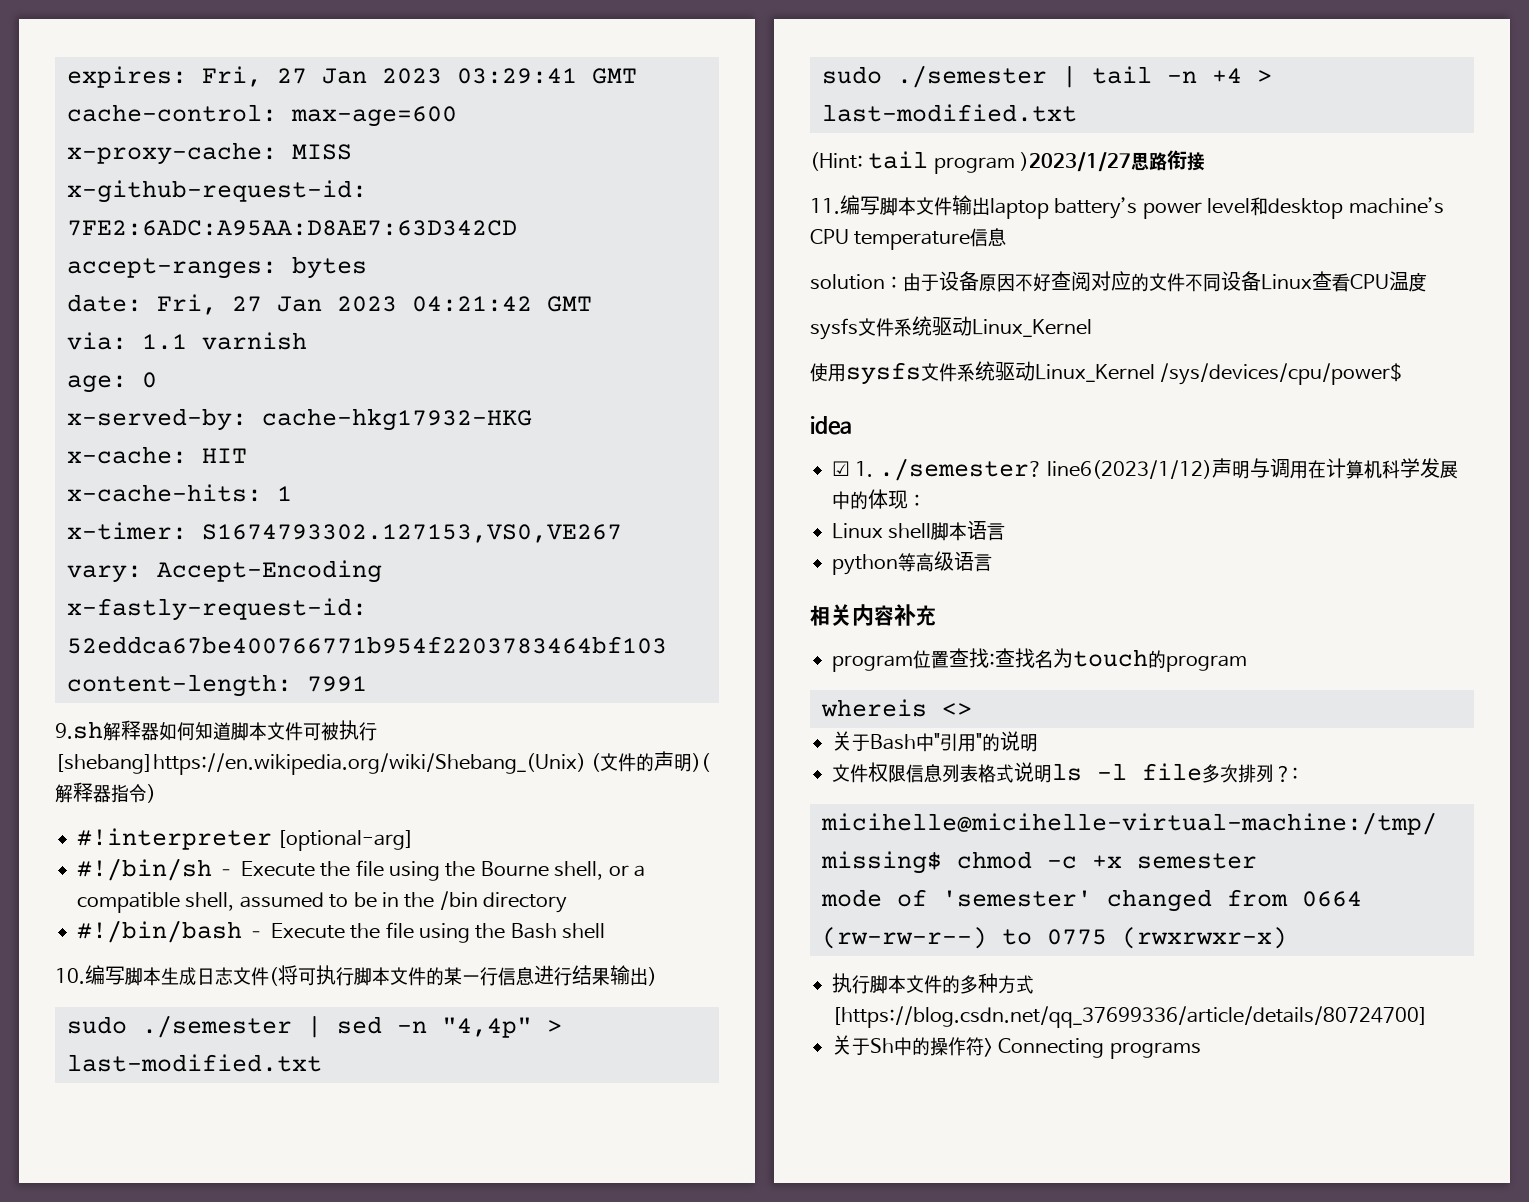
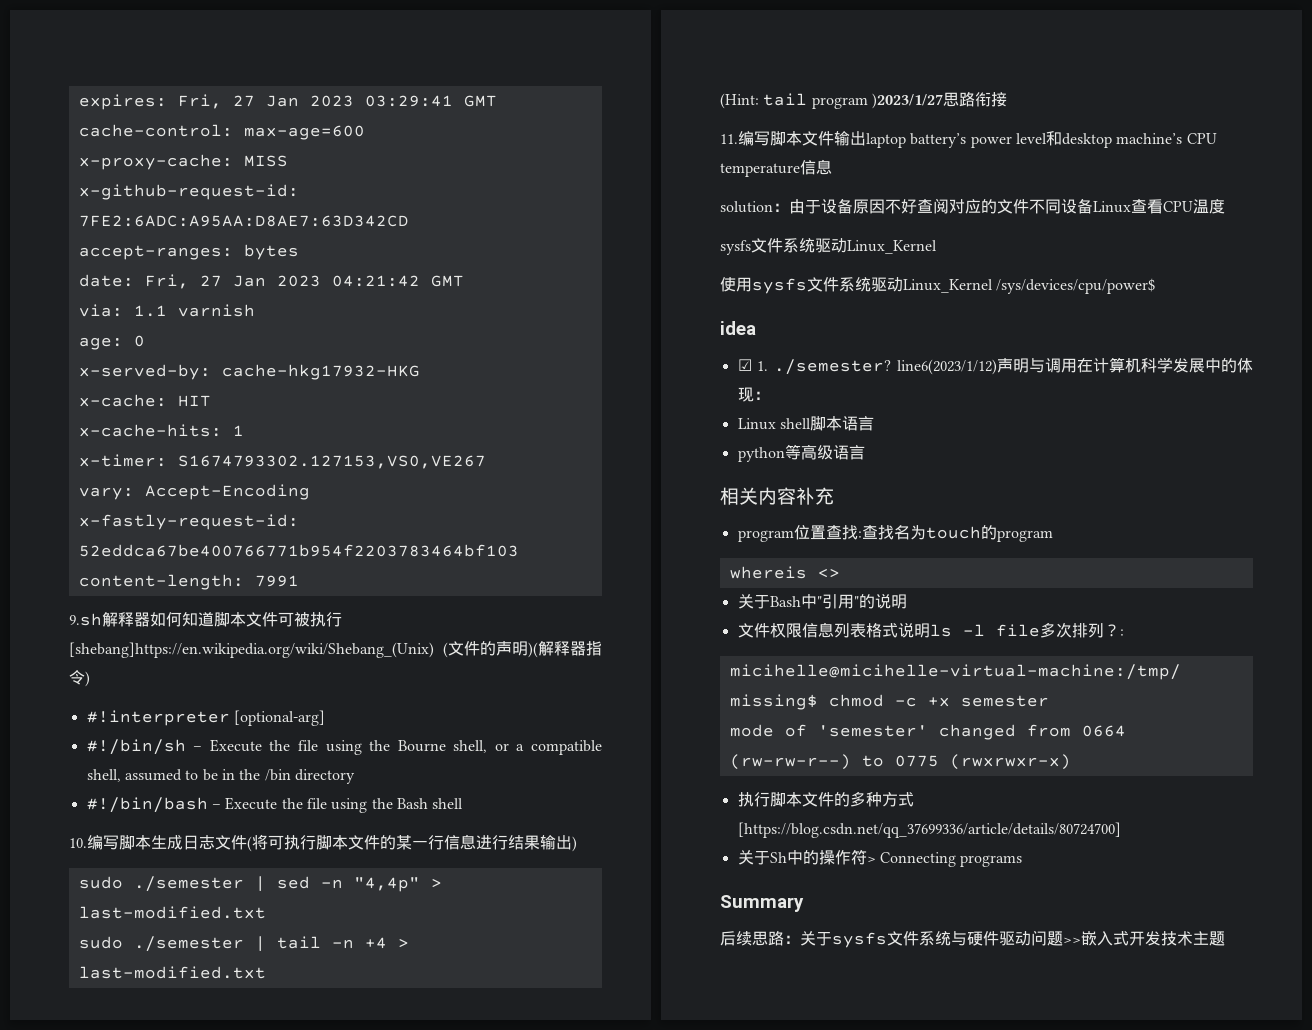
(1201, 1050) none -> [720,895,804,912] [720,930,1225,948] // Summary // 后续思路：关于sysfs文件系统与硬件驱动问题>>嵌入式开发技术主题

